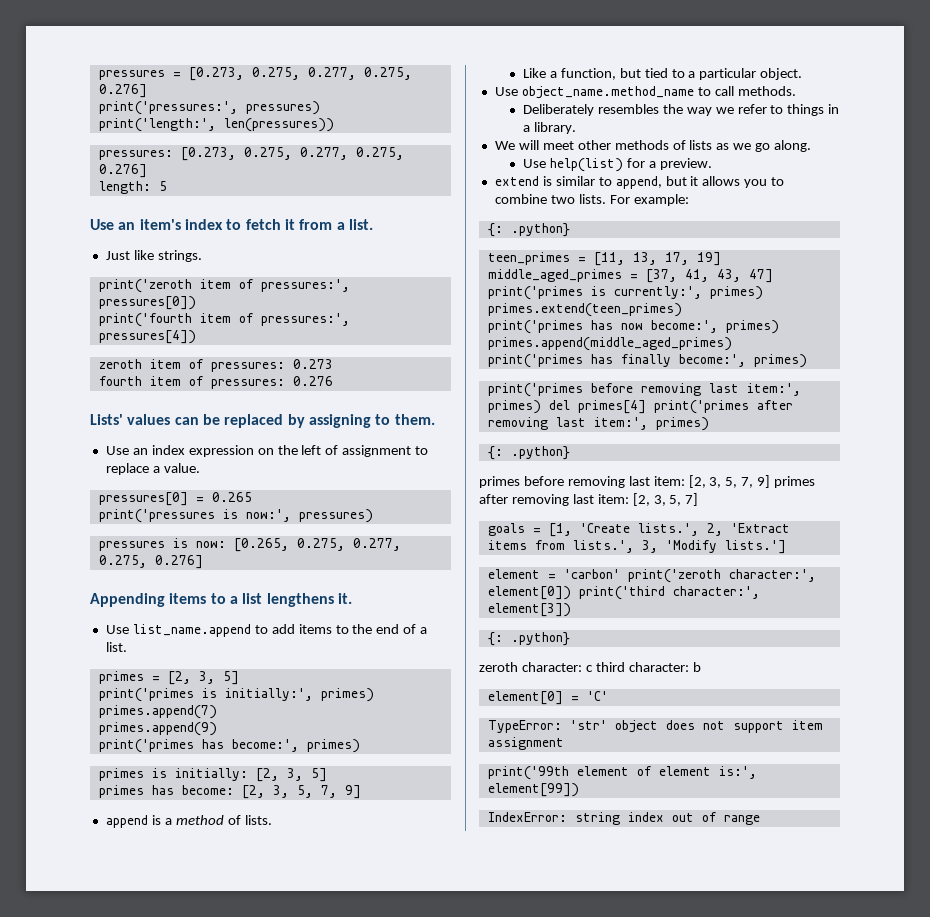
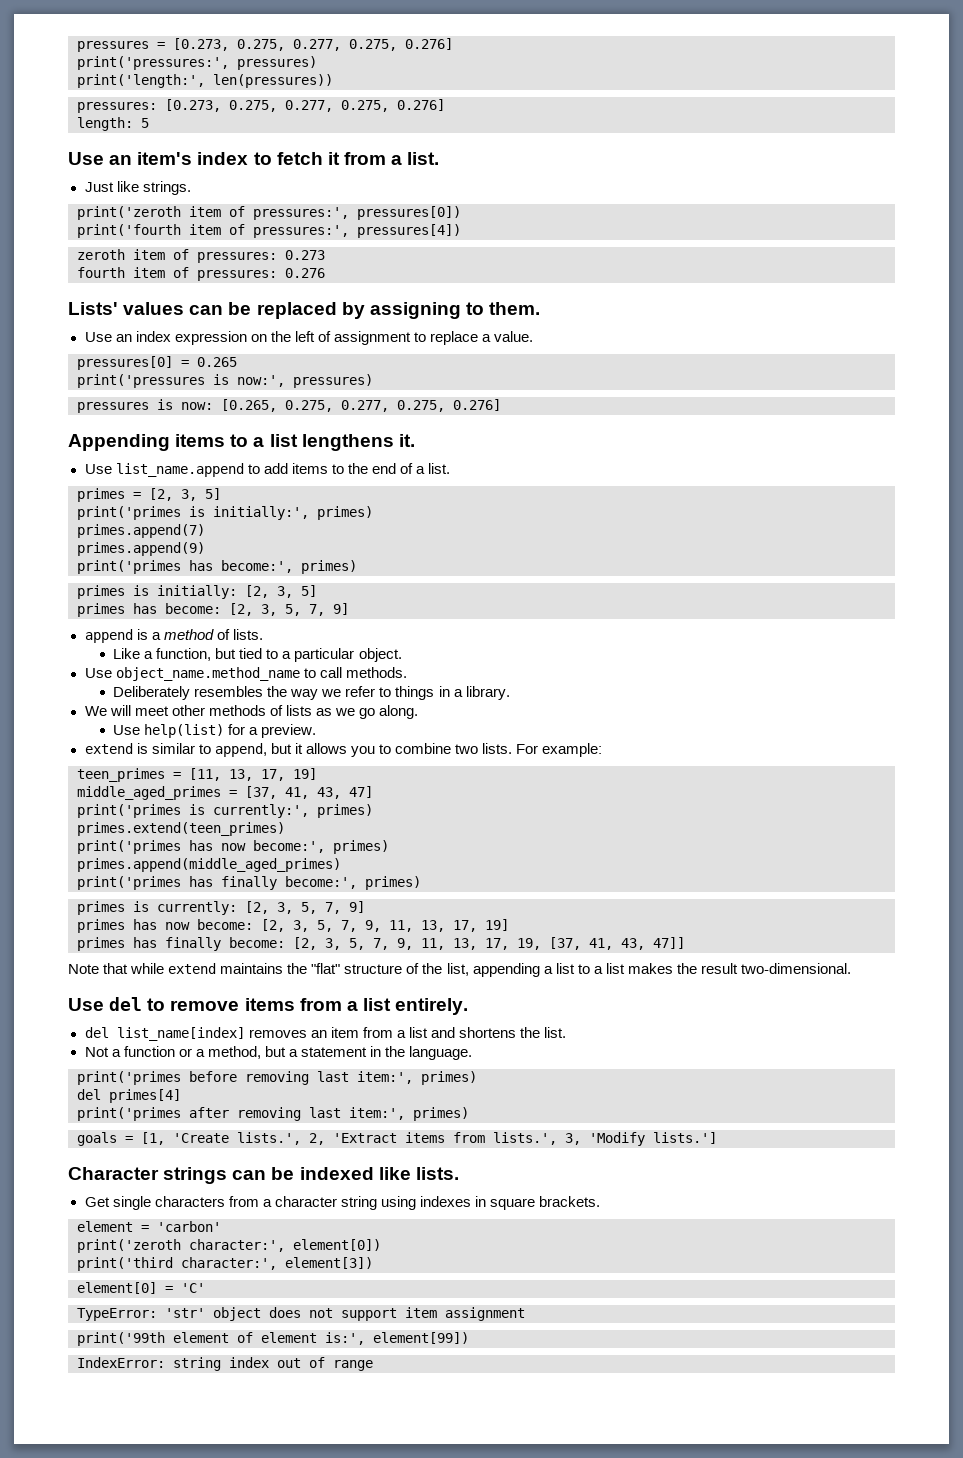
[487,223,570,237] // {: .python} -> (603, 750) none
(807, 361) none -> [77,901,365,915] [77,919,509,933] [77,937,685,951] [68,963,851,977] [68,997,469,1015] [84,1027,567,1041] [84,1046,473,1060] // primes is currently: [2, 3, 5, 7, 9] // primes has now become: [2, 3, 5, 7, 9, 11, 13, 17, 19] // primes has finally become: [2, 3, 5, 7, 9, 11, 13, 17, 19, [37, 41, 43, 47]] // Note that while extend maintains the "flat" structure of the list, appending a list to a list makes the result two-dimensional. // Use del to remove items from a list entirely. // del list_name[index] removes an item from a list and shortens the list. // Not a function or a method, but a statement in the language.
(541, 407) none -> (477, 1078) //
(646, 407) none -> (181, 1096) //
[487,446,570,460] [479,475,816,488] [479,493,699,506] // {: .python} // primes before removing last item: [2, 3, 5, 7, 9] primes after removing last item: [2, 3, 5, 7] -> (469, 1114) none
(786, 547) none -> [68,1167,459,1184] [84,1196,601,1210] // Character strings can be indexed like lists. // Get single characters from a character string using indexes in square brackets.
(620, 574) none -> (221, 1226) //
(571, 593) none -> (381, 1245) //
[487,632,570,646] [479,662,701,672] // {: .python} // zeroth character: c third character: b -> (373, 1263) none

